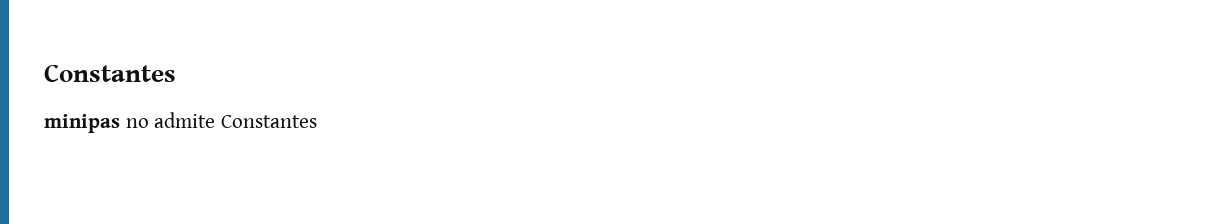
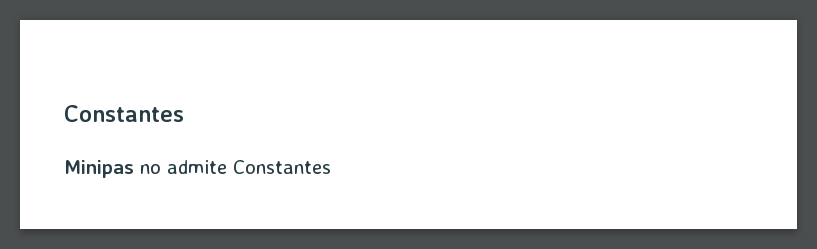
[44,114,120,133] minipas -> [64,160,134,178] Minipas

